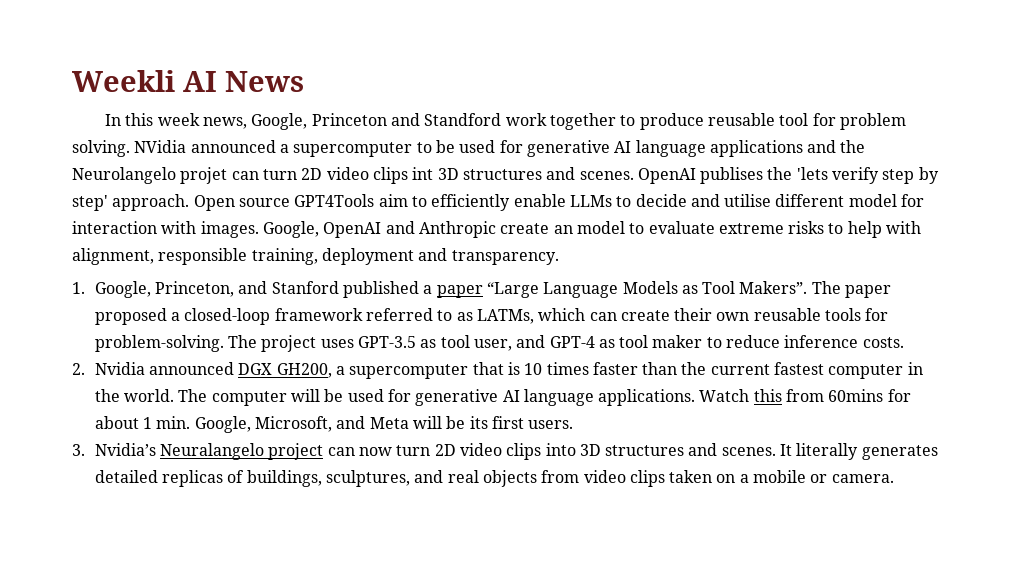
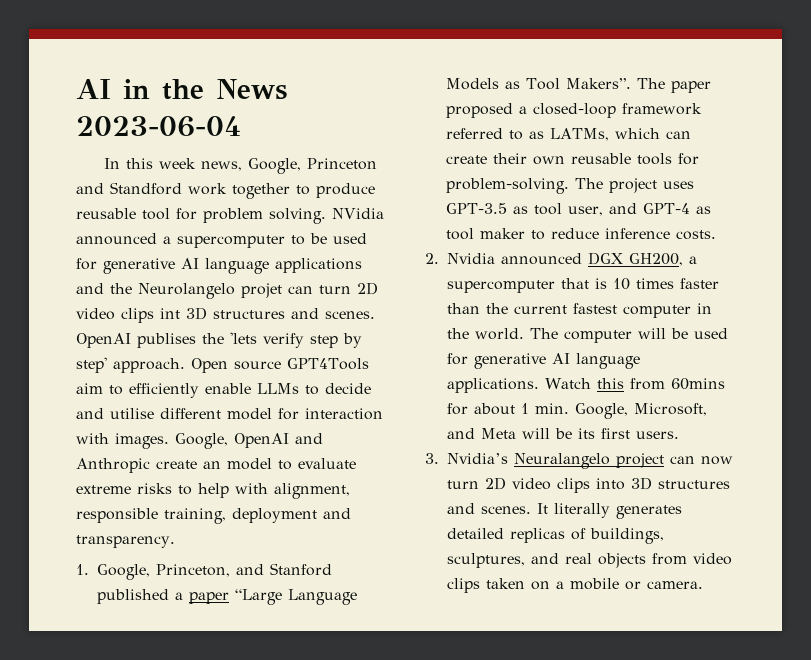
[72,70,217,92] Weekli AI -> [76,79,204,100] AI in the
(304, 81) none -> [76,116,241,137] 2023-06-04

